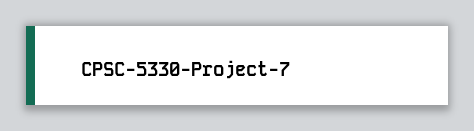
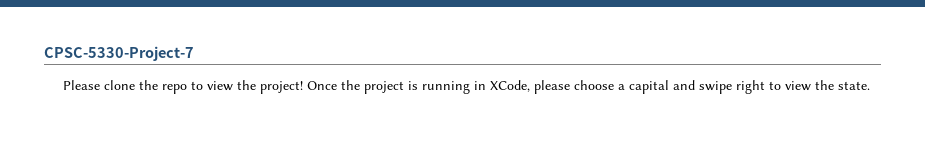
(290, 69) none -> [62,80,870,94] // Please clone the repo to view the project! Once the project is running in XCode, please choose a capital and swipe right to view the state.

